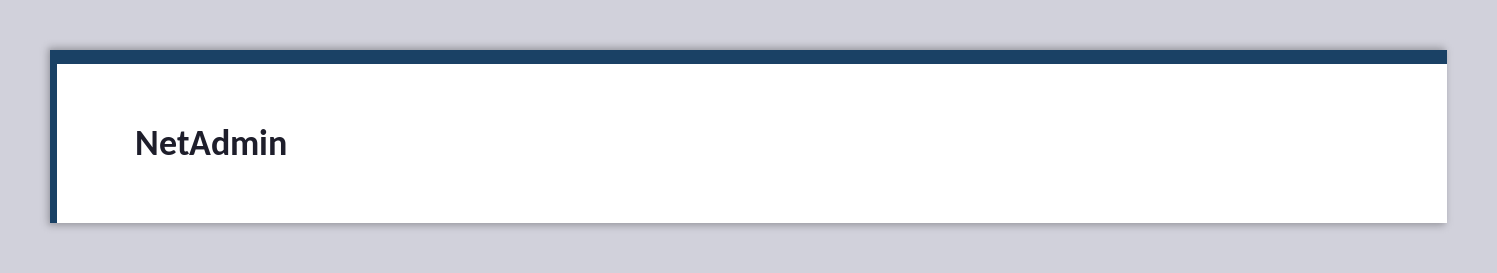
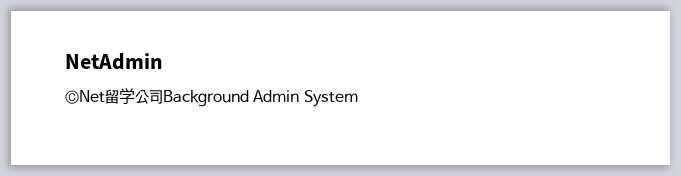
(287, 142) none -> [65,88,358,107] // ©Net留学公司Background Admin System

